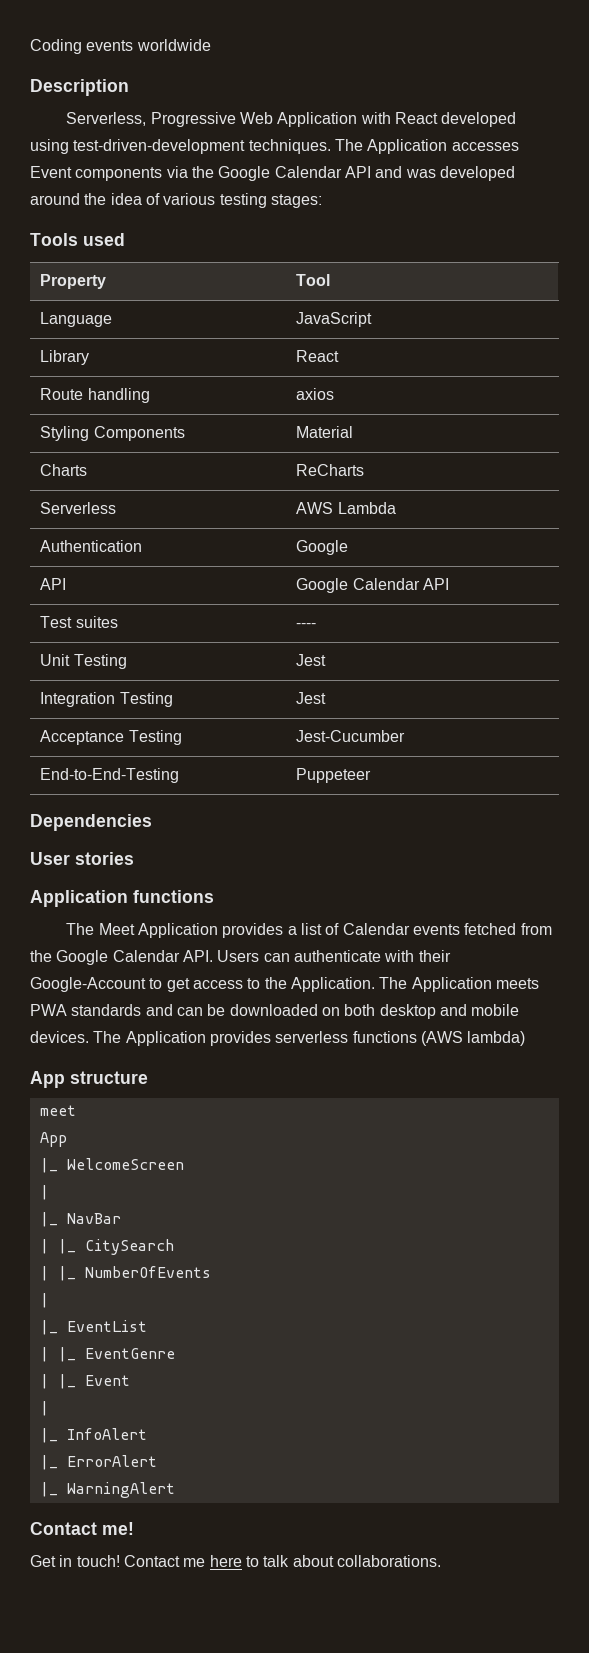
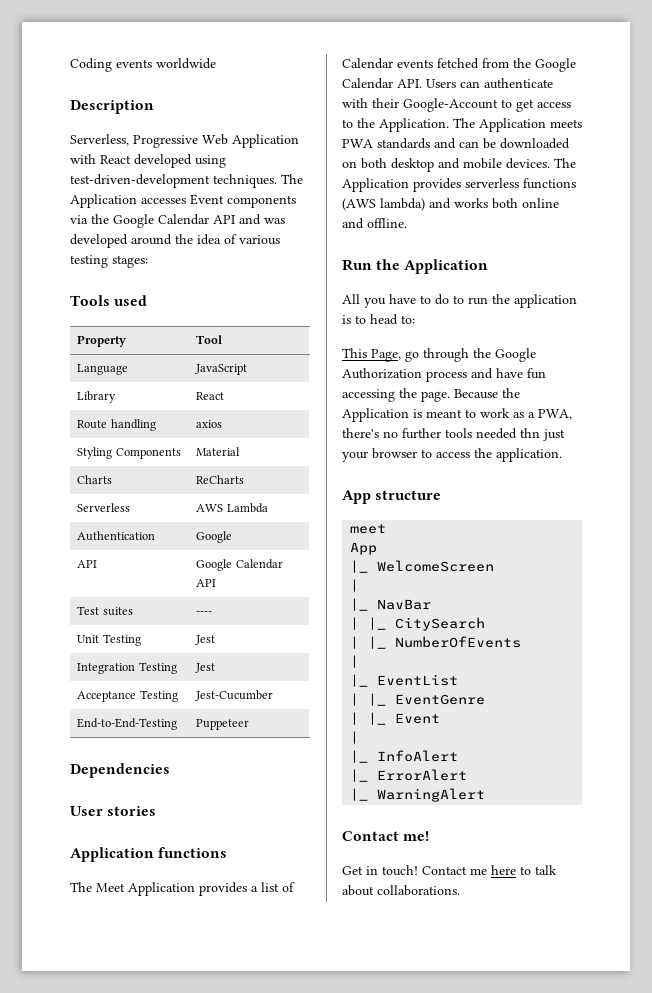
(526, 1038) none -> [429,198,559,209] [342,218,407,229] [342,259,489,274] [342,294,577,308] [342,314,415,325] [342,348,536,362] [342,368,546,382] [342,388,520,402] [342,408,572,422] [342,428,565,441] [342,448,562,462] and works both online and offline. // Run the Application // All you have to do to run the application is to head to: // This Page, go through the Google Authorization process and have fun accessing the page. Because the Application is meant to work as a PWA, there's no further tools needed thn just your browser to access the application.

